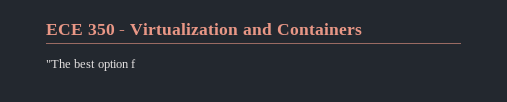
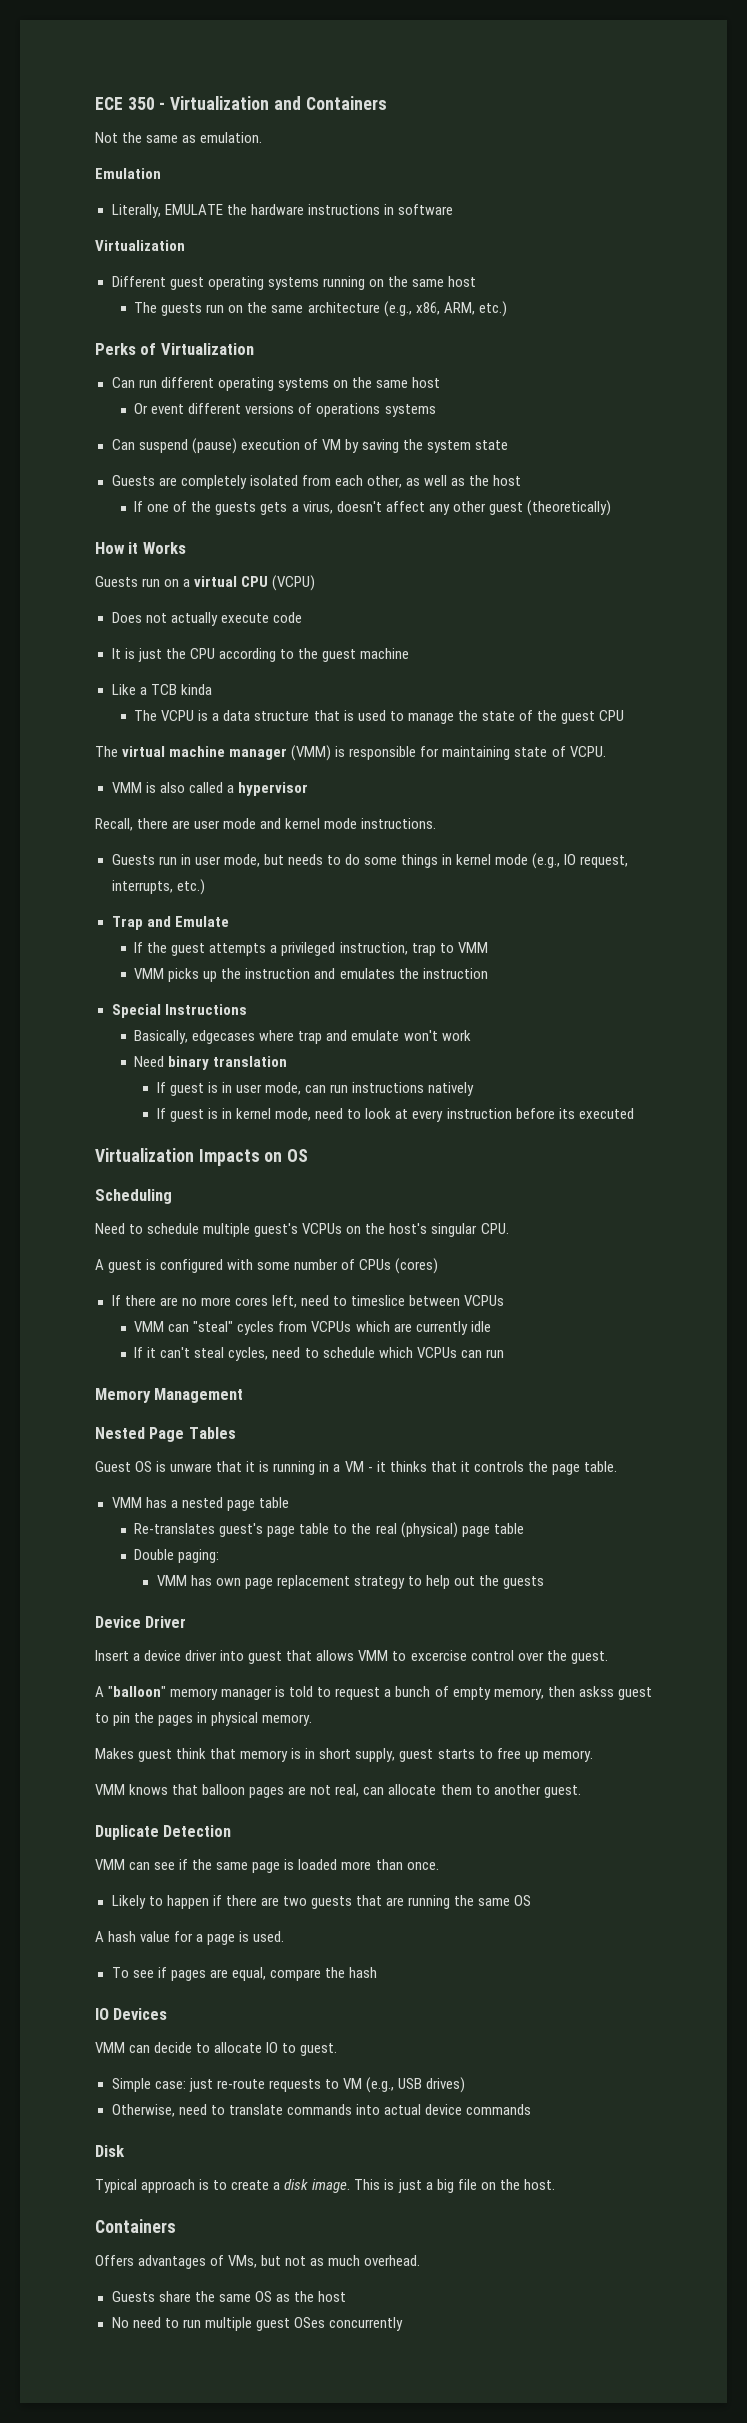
[46,59,137,71] "The best option f -> [95,132,263,143] [95,168,161,179] [111,204,453,218] [95,240,185,251] [111,276,476,290] [134,301,507,317] [95,343,254,355] [111,377,440,391] [134,403,436,417] [111,438,509,454] [111,475,522,489] [134,500,611,516] [95,542,186,554] [95,575,316,591] [111,612,302,626] [111,648,409,662] [111,684,212,695] [134,710,625,724] [95,745,606,761] [111,782,308,796] [95,818,437,831] [111,853,629,869] [111,879,205,895] [111,916,229,930] [134,942,488,956] [134,968,488,982] [111,1004,247,1018] [134,1030,471,1044] [134,1056,288,1070] [156,1082,475,1096] [156,1108,634,1122] [95,1148,309,1166] [95,1189,172,1204] [95,1223,509,1237] [95,1258,439,1274] [111,1295,505,1308] [134,1321,491,1335] [134,1347,504,1361] [95,1388,244,1403] [95,1427,236,1442] [95,1461,617,1475] [111,1497,289,1511] [134,1522,524,1538] [134,1549,220,1563] [156,1575,545,1589] [95,1616,187,1628] [95,1650,608,1664] [95,1686,652,1700] [95,1712,313,1726] [95,1748,593,1762] [95,1784,581,1798] [95,1825,232,1840] [95,1859,439,1873] [111,1895,532,1909] [95,1931,285,1945] [111,1967,377,1981] [95,2008,168,2020] [95,2042,338,2056] [111,2077,465,2093] [111,2104,531,2117] [95,2145,125,2157] [95,2179,555,2193] [95,2219,176,2233] [95,2255,421,2269] [111,2291,346,2302] [111,2317,403,2331] Not the same as emulation. // Emulation // Literally, EMULATE the hardware instructions in software // Virtualization // Different guest operating systems running on the same host // The guests run on the same architecture (e.g., x86, ARM, etc.) // Perks of Virtualization // Can run different operating systems on the same host // Or event different versions of operations systems // Can suspend (pause) execution of VM by saving the system state // Guests are completely isolated from each other, as well as the host // If one of the guests gets a virus, doesn't affect any other guest (theoretically) // How it Works // Guests run on a virtual CPU (VCPU) // Does not actually execute code // It is just the CPU according to the guest machine // Like a TCB kinda // The VCPU is a data structure that is used to manage the state of the guest CPU // The virtual machine manager (VMM) is responsible for maintaining state of VCPU. // VMM is also called a hypervisor // Recall, there are user mode and kernel mode instructions. // Guests run in user mode, but needs to do some things in kernel mode (e.g., IO request, interrupts, etc.) // Trap and Emulate // If the guest attempts a privileged instruction, trap to VMM // VMM picks up the instruction and emulates the instruction // Special Instructions // Basically, edgecases where trap and emulate won't work // Need binary translation // If guest is in user mode, can run instructions natively // If guest is in kernel mode, need to look at every instruction before its executed // Virtualization Impacts on OS // Scheduling // Need to schedule multiple guest's VCPUs on the host's singular CPU. // A guest is configured with some number of CPUs (cores) // If there are no more cores left, need to timeslice between VCPUs // VMM can "steal" cycles from VCPUs which are currently idle // If it can't steal cycles, need to schedule which VCPUs can run // Memory Management // Nested Page Tables // Guest OS is unware that it is running in a VM - it thinks that it controls the page table. // VMM has a nested page table // Re-translates guest's page table to the real (physical) page table // Double paging: // VMM has own page replacement strategy to help out the guests // Device Driver // Insert a device driver into guest that allows VMM to excercise control over the guest. // A "balloon" memory manager is told to request a bunch of empty memory, then askss guest to pin the pages in physical memory. // Makes guest think that memory is in short supply, guest starts to free up memory. // VMM knows that balloon pages are not real, can allocate them to another guest. // Duplicate Detection // VMM can see if the same page is loaded more than once. // Likely to happen if there are two guests that are running the same OS // A hash value for a page is used. // To see if pages are equal, compare the hash // IO Devices // VMM can decide to allocate IO to guest. // Simple case: just re-route requests to VM (e.g., USB drives) // Otherwise, need to translate commands into actual device commands // Disk // Typical approach is to create a disk image. This is just a big file on the host. // Containers // Offers advantages of VMs, but not as much overhead. // Guests share the same OS as the host // No need to run multiple guest OSes concurrently

